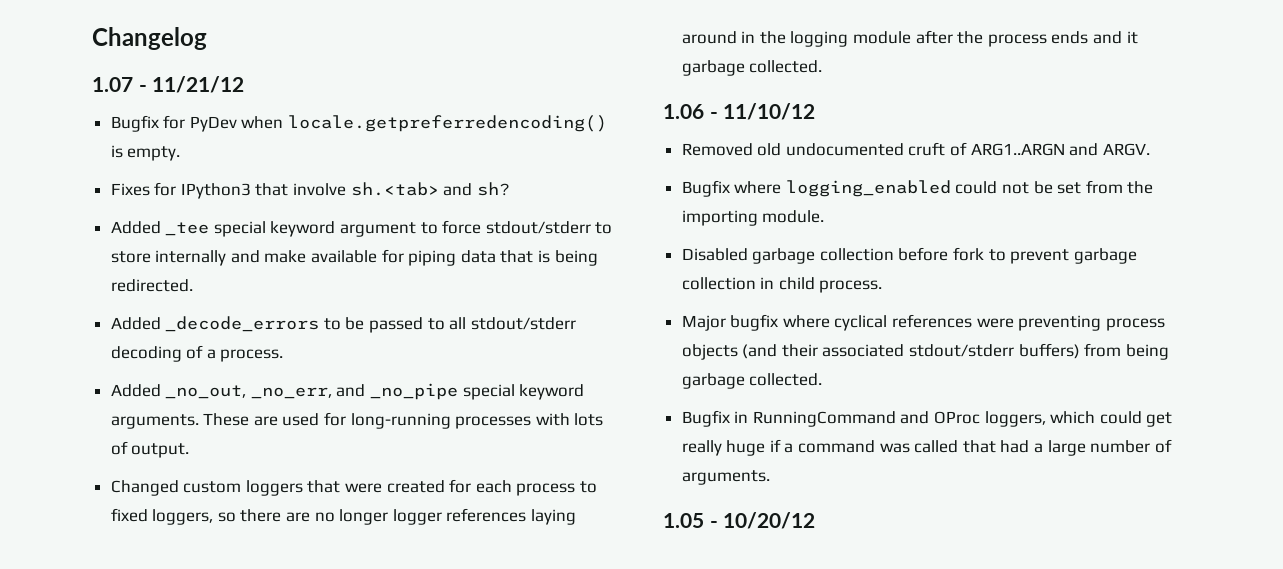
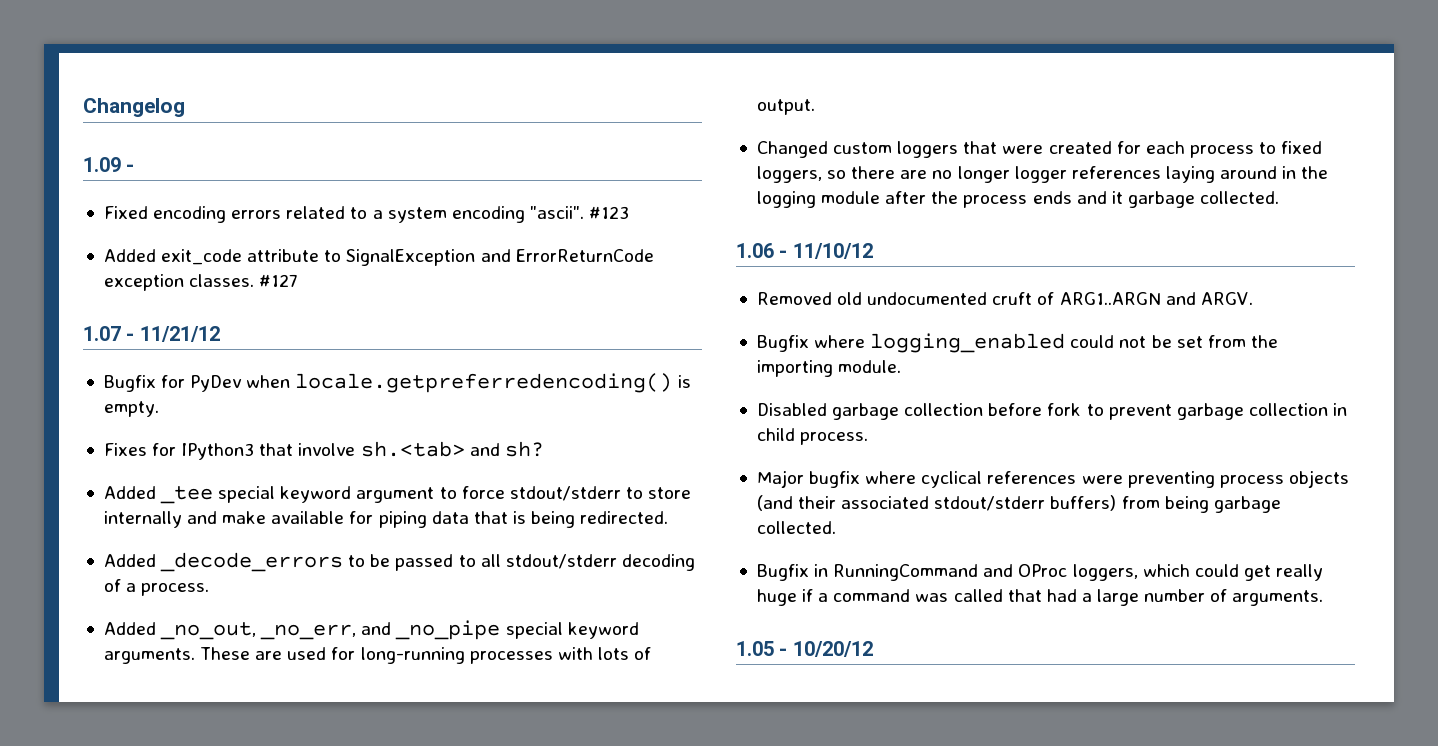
(207, 38) none -> [83,157,135,172] [103,206,630,223] [103,249,654,266] [103,274,299,291] // 1.09 - // Fixed encoding errors related to a system encoding "ascii". #123 // Added exit_code attribute to SignalException and ErrorReturnCode exception classes. #127

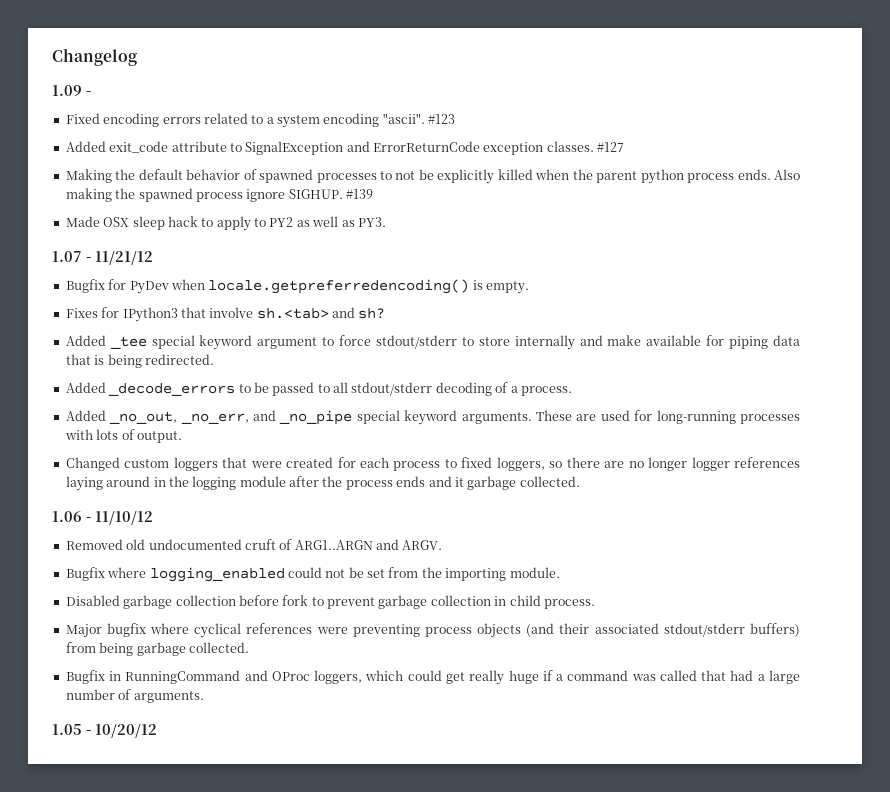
(299, 280) none -> [65,169,801,184] [65,188,373,202] [65,216,386,231] // Making the default behavior of spawned processes to not be explicitly killed when the parent python process ends. Also making the spawned process ignore SIGHUP. #139 // Made OSX sleep hack to apply to PY2 as well as PY3.

